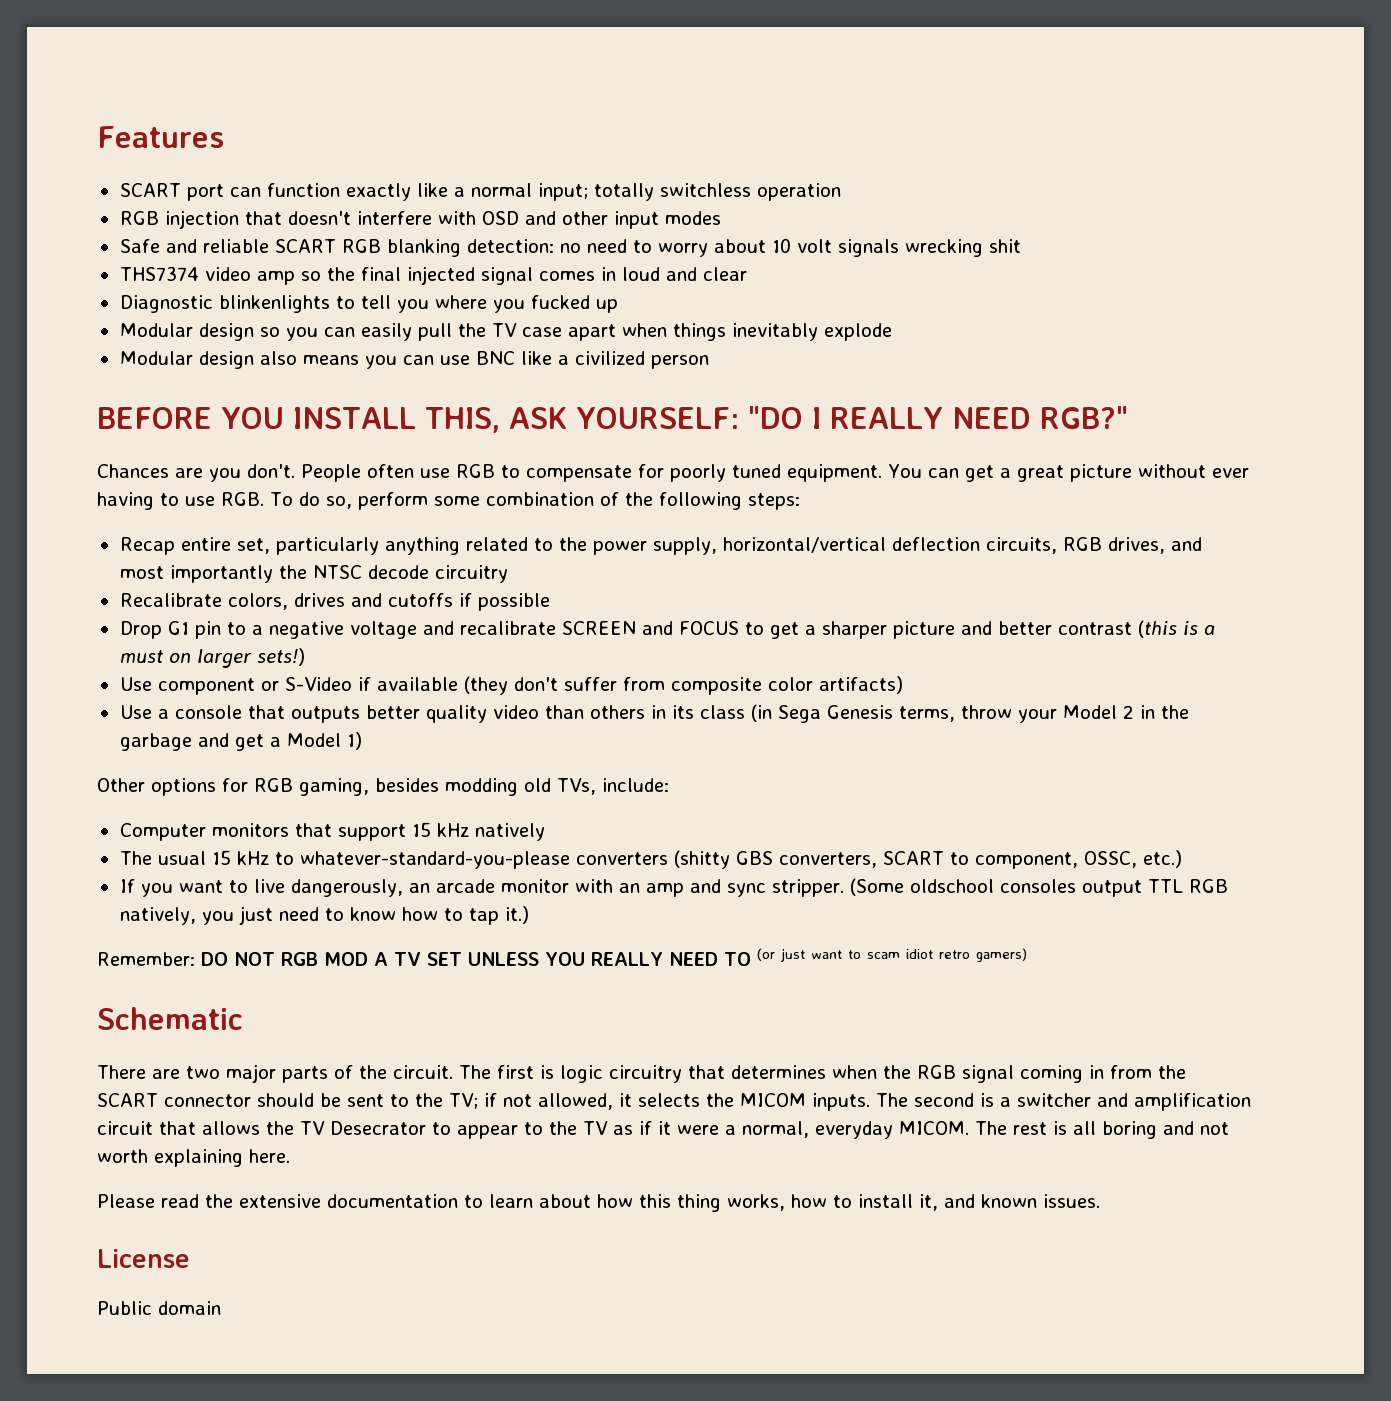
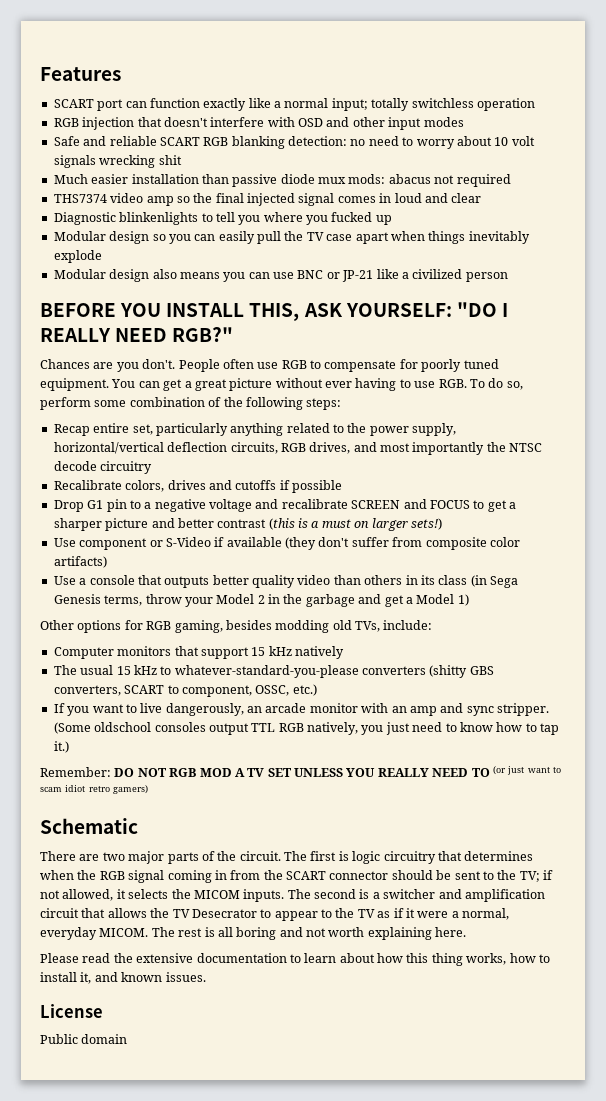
(1021, 246) none -> [53,174,511,187] // Much easier installation than passive diode mux mods: abacus not required
(515, 358) none -> [326,270,374,282] or JP-21

